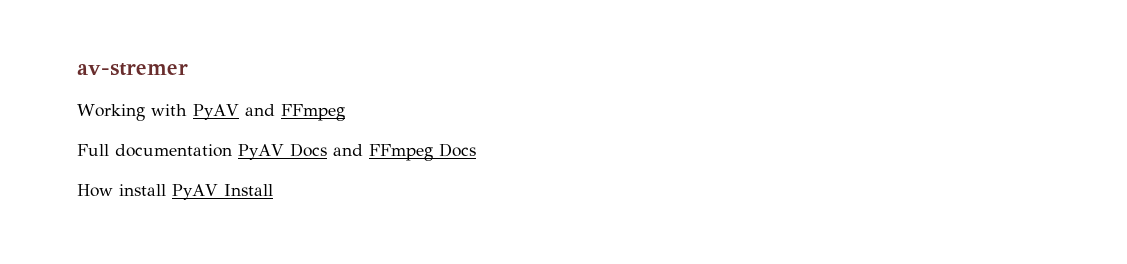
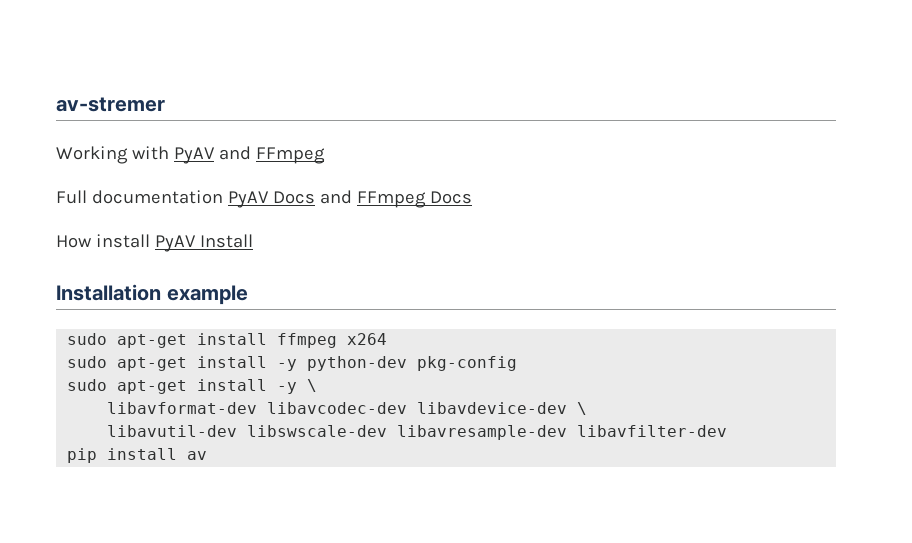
(273, 190) none -> [56,284,248,305] [67,333,388,348] [67,356,518,371] [67,379,318,394] [107,402,588,415] [107,425,728,440] [67,448,208,463] // Installation example // sudo apt-get install ffmpeg x264 // sudo apt-get install -y python-dev pkg-config // sudo apt-get install -y \ // libavformat-dev libavcodec-dev libavdevice-dev \ // libavutil-dev libswscale-dev libavresample-dev libavfilter-dev // pip install av

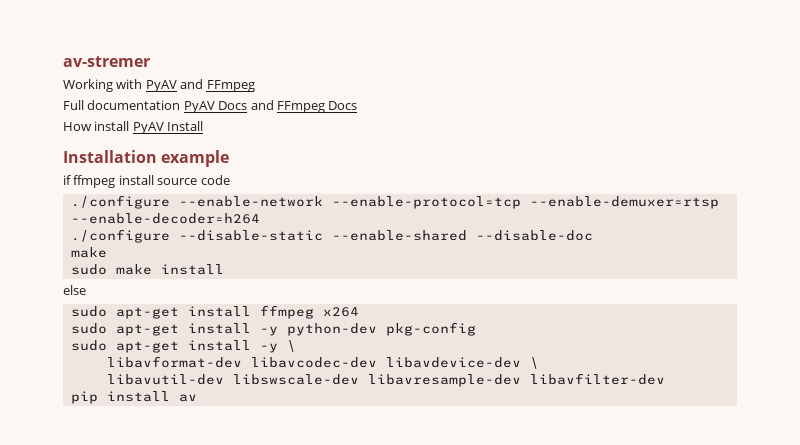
(248, 295) none -> [63,175,230,188] [70,195,719,209] [70,213,260,224] [70,229,593,243] [70,247,107,258] [70,264,224,275] [63,285,86,295] // if ffmpeg install source code // ./configure --enable-network --enable-protocol=tcp --enable-demuxer=rtsp --enable-decoder=h264 // ./configure --disable-static --enable-shared --disable-doc // make // sudo make install // else

